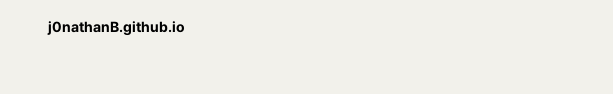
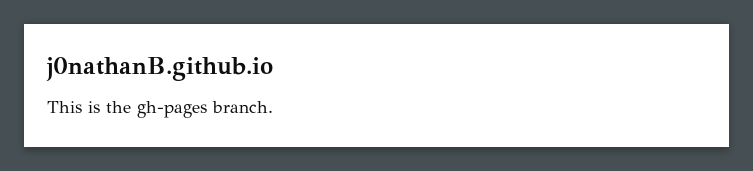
(185, 28) none -> [47,101,273,118] // This is the gh-pages branch.

